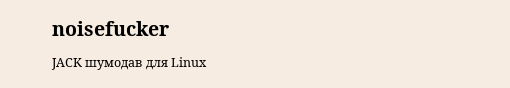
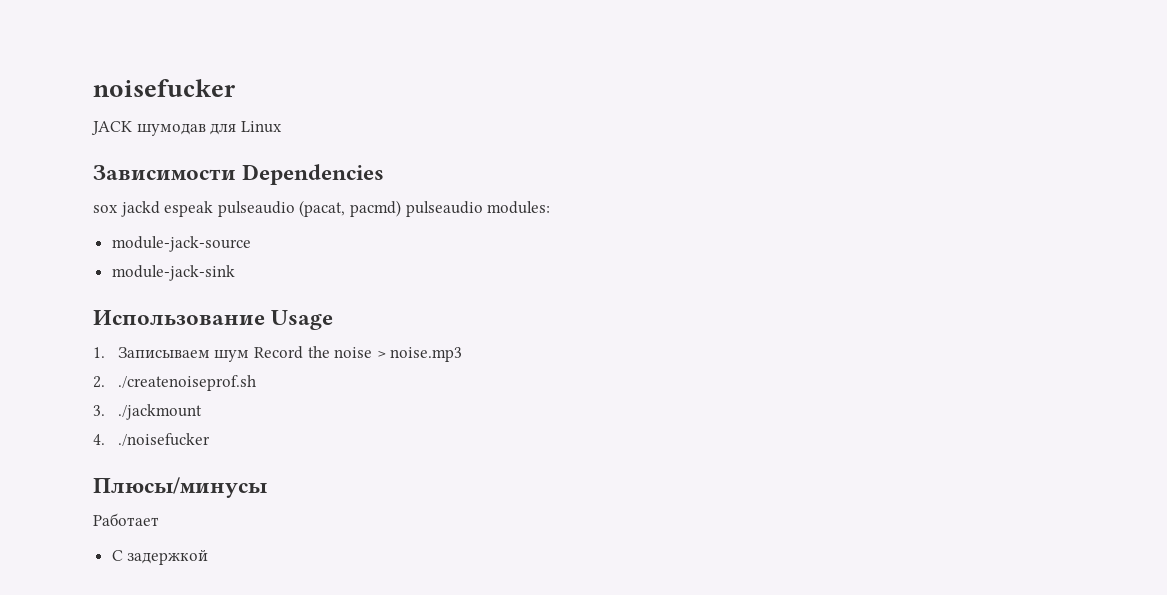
(208, 62) none -> [93,164,385,185] [93,200,551,217] [111,236,251,252] [111,265,235,281] [93,310,334,330] [93,346,463,362] [93,375,256,391] [93,404,202,420] [93,433,210,446] [93,477,267,498] [93,513,159,526] [111,549,209,565] // Зависимости Dependencies // sox jackd espeak pulseaudio (pacat, pacmd) pulseaudio modules: // module-jack-source // module-jack-sink // Использование Usage // 1. Записываем шум Record the noise > noise.mp3 // 2. ./createnoiseprof.sh // 3. ./jackmount // 4. ./noisefucker // Плюсы/минусы // Работает // С задержкой

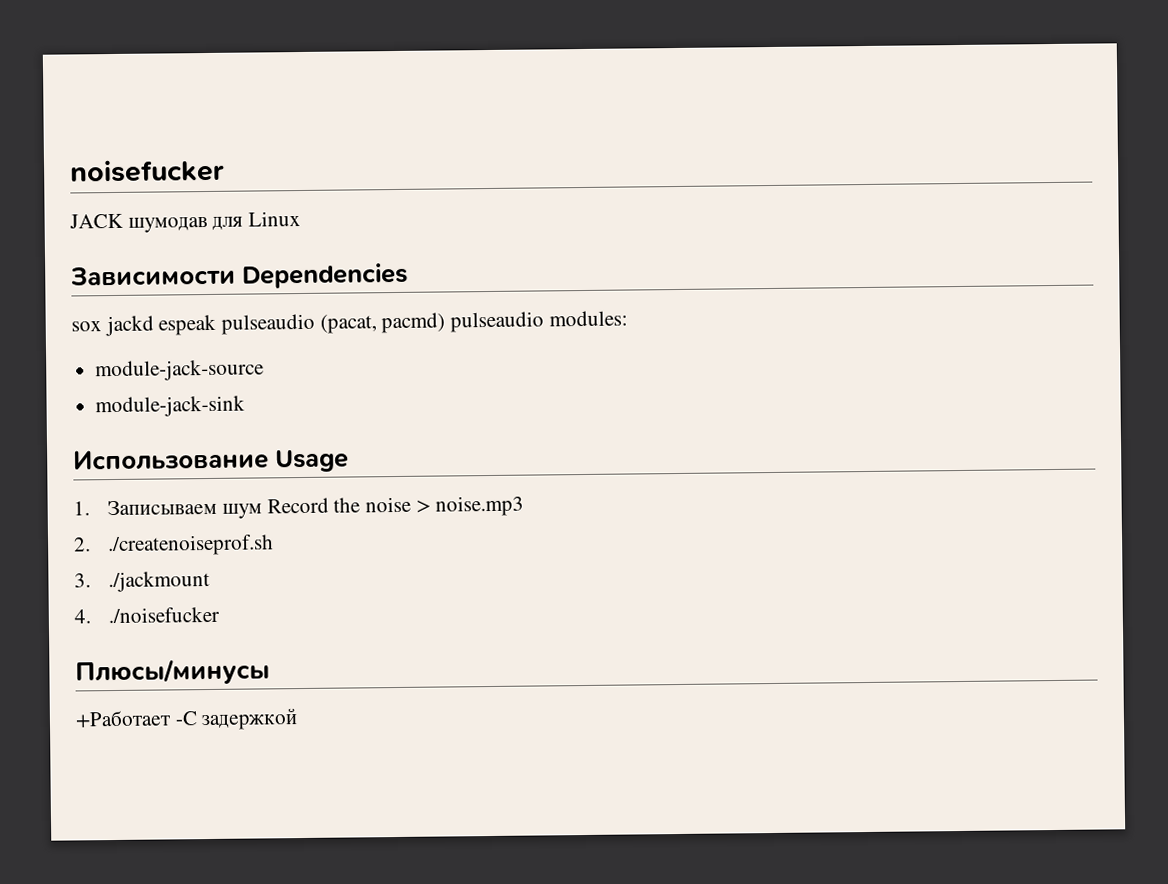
[93,513,159,526] [111,550,123,561] Работает // С -> [75,710,197,728] +Работает -С

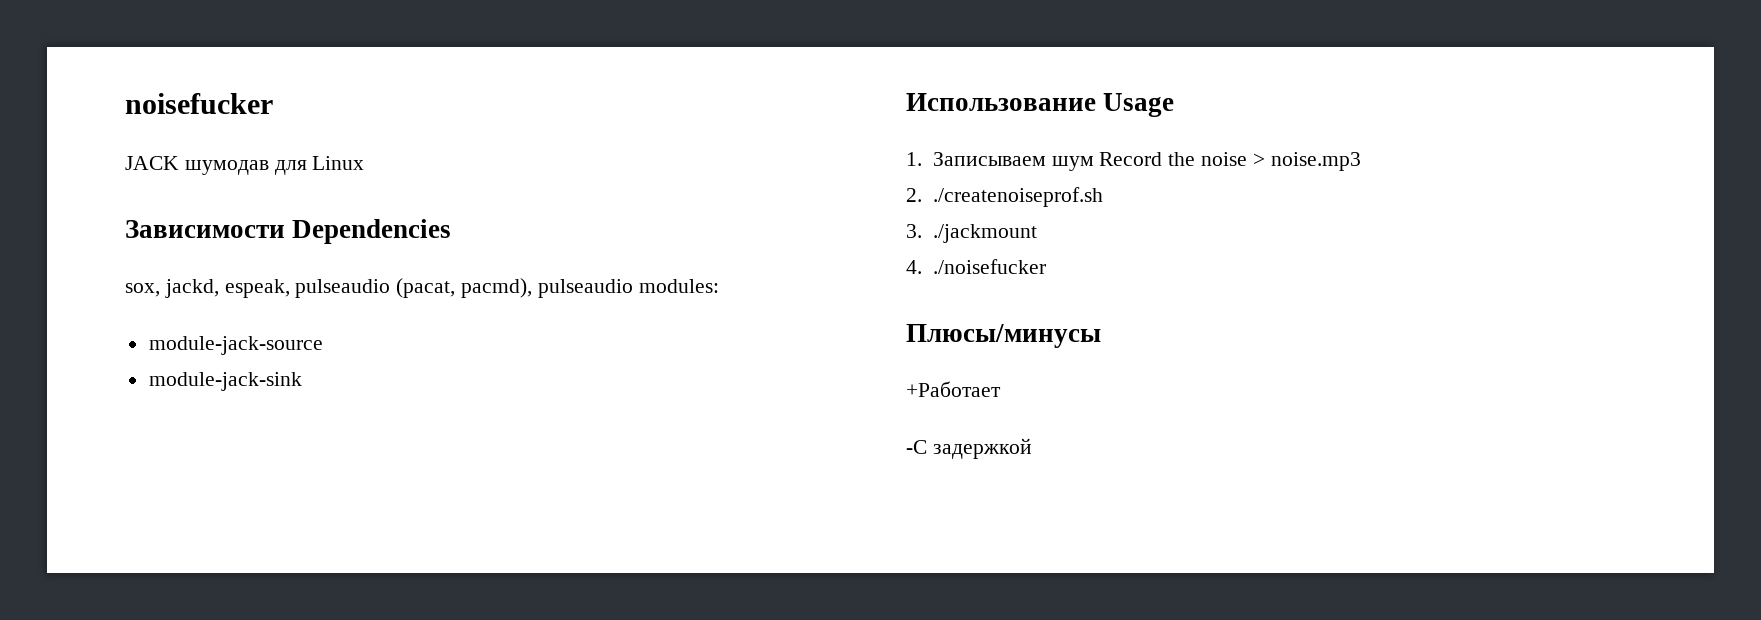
[71,314,217,337] sox jackd espeak -> [125,279,290,298] sox, jackd, espeak,
[381,312,446,334] pacmd) -> [461,278,533,298] pacmd),
(171, 719) none -> (1001, 389) //

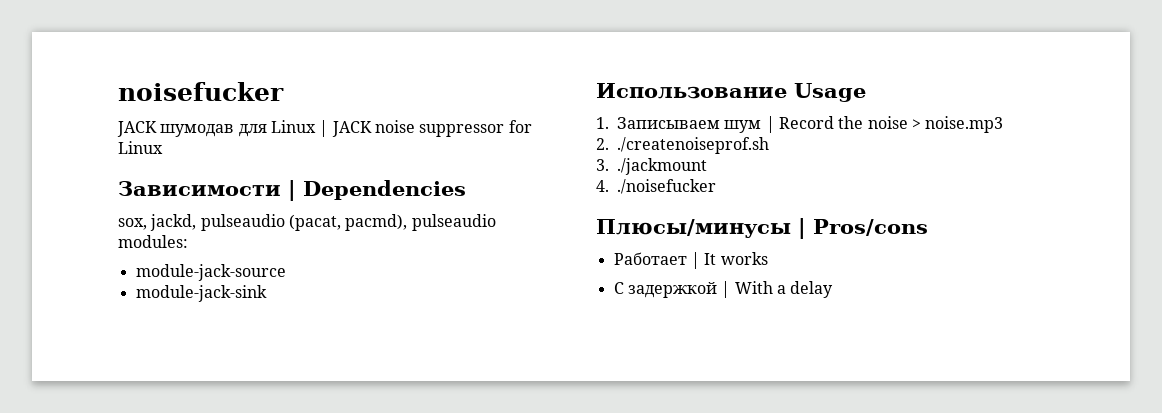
(365, 163) none -> [319,120,532,137] [118,141,163,154] | JACK noise suppressor for Linux
(285, 229) none -> [288,180,296,201] |
[224,279,290,298] espeak, -> (197, 222) none
(1094, 163) none -> [765,116,775,133] |
[906,381,1001,397] [906,438,1032,459] // +Работает // -С задержкой -> [798,218,928,239] [613,252,768,269] [613,281,834,298] | Pros/cons // Работает | It works // С задержкой | With a delay

